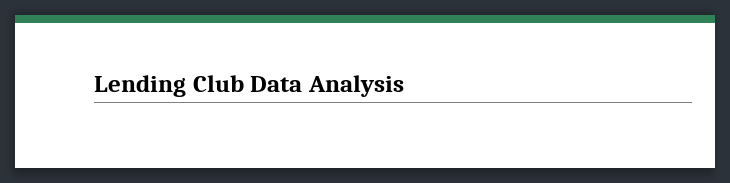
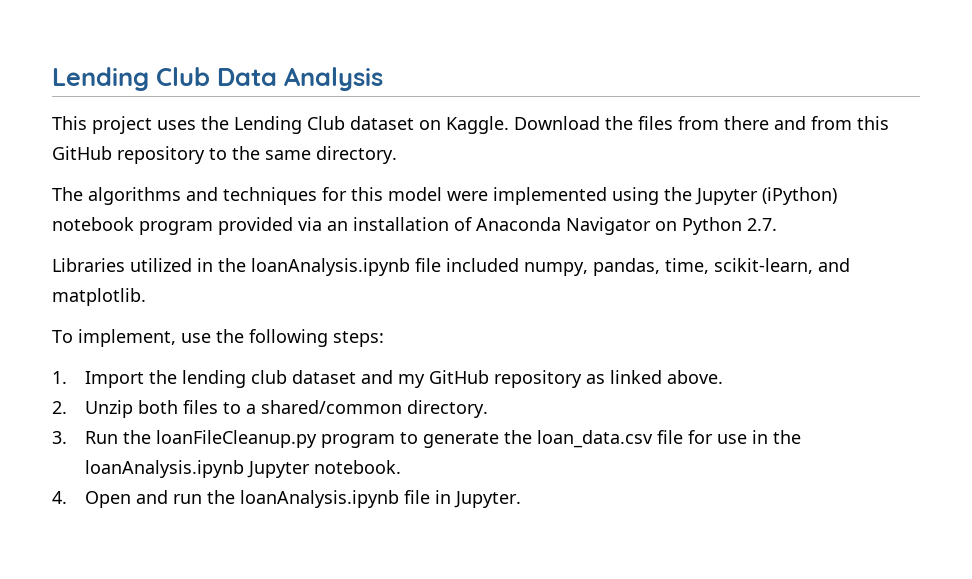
(404, 86) none -> [52,116,889,134] [52,146,397,164] [52,187,837,205] [52,217,777,235] [52,258,850,276] [52,288,146,306] [52,329,384,347] [52,370,724,388] [52,400,489,418] [52,430,802,448] [85,460,402,478] [52,490,522,508] // This project uses the Lending Club dataset on Kaggle. Download the files from there and from this GitHub repository to the same directory. // The algorithms and techniques for this model were implemented using the Jupyter (iPython) notebook program provided via an installation of Anaconda Navigator on Python 2.7. // Libraries utilized in the loanAnalysis.ipynb file included numpy, pandas, time, scikit-learn, and matplotlib. // To implement, use the following steps: // 1. Import the lending club dataset and my GitHub repository as linked above. // 2. Unzip both files to a shared/common directory. // 3. Run the loanFileCleanup.py program to generate the loan_data.csv file for use in the loanAnalysis.ipynb Jupyter notebook. // 4. Open and run the loanAnalysis.ipynb file in Jupyter.

